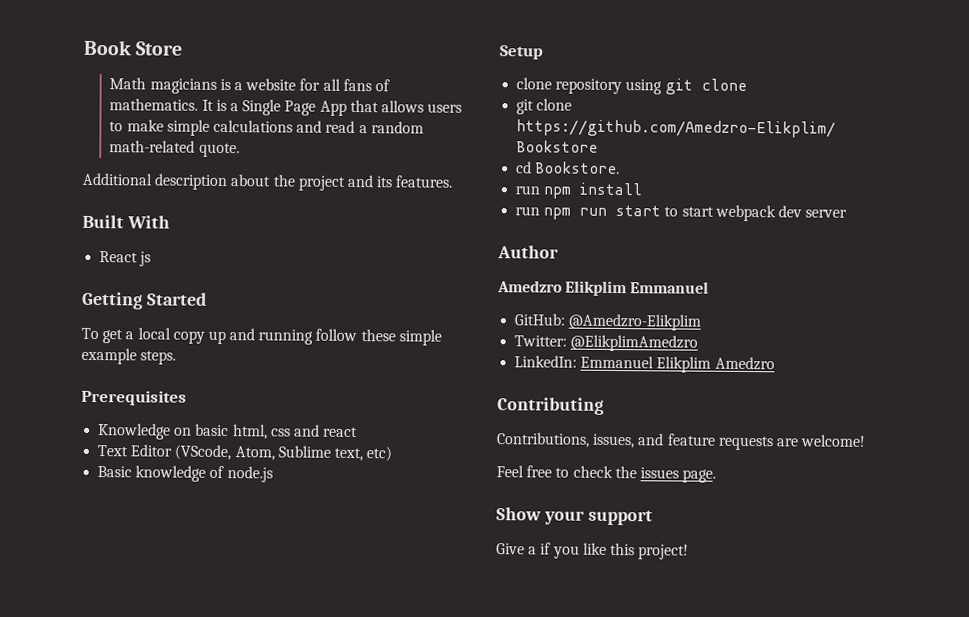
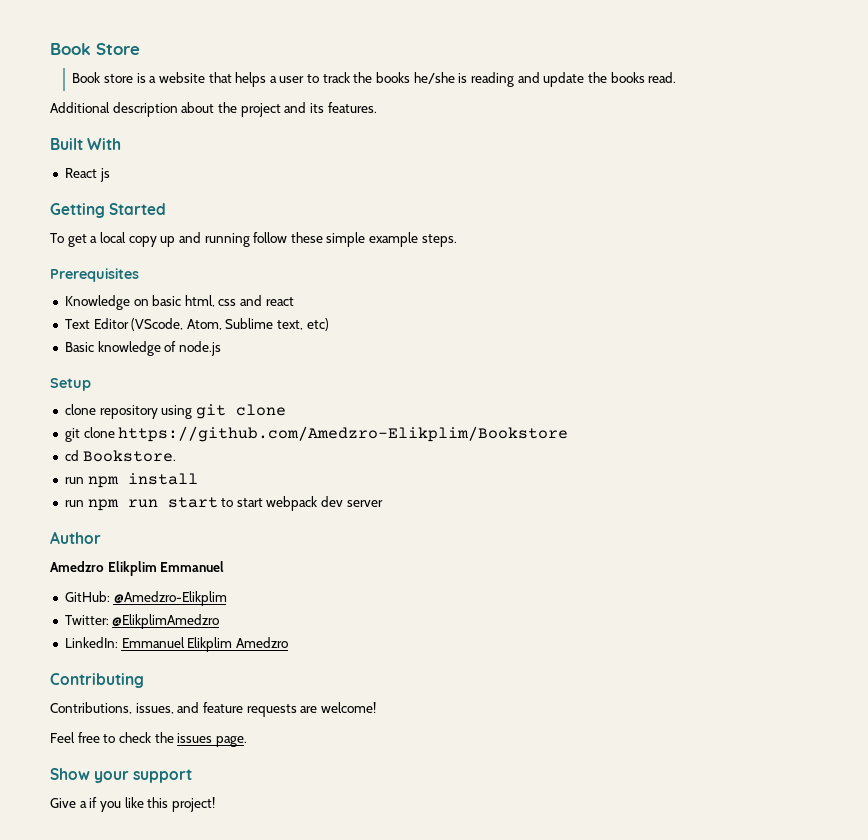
[109,77,217,94] Math magicians -> [72,72,133,83] Book store
[299,78,390,92] [109,98,463,116] [109,119,424,136] [109,140,240,158] for all fans of mathematics. It is a Single Page App that allows users to make simple calculations and read a random math-related quote. -> [208,72,677,87] that helps a user to track the books he/she is reading and update the books read.

